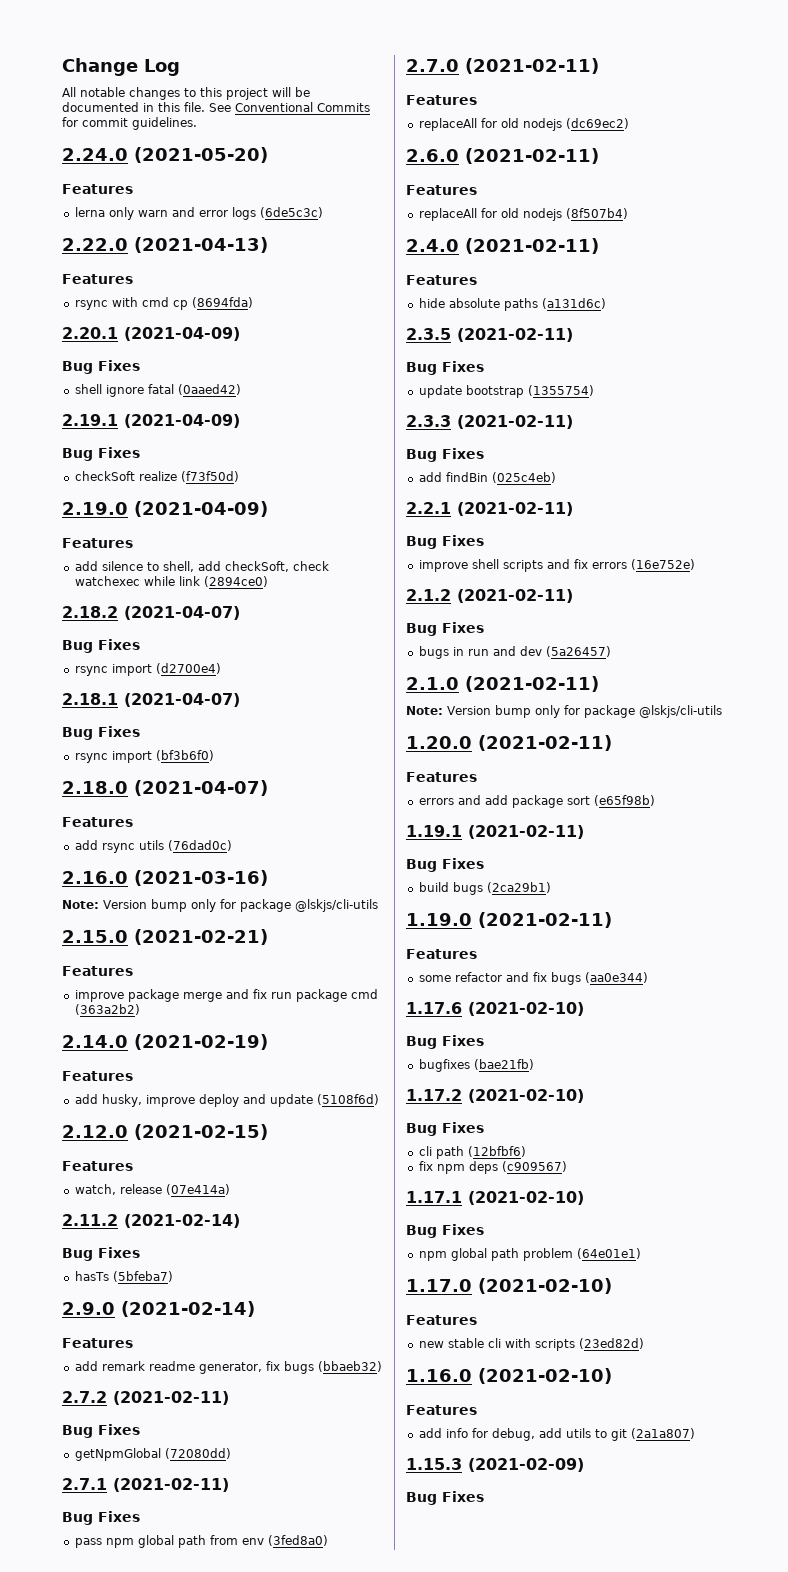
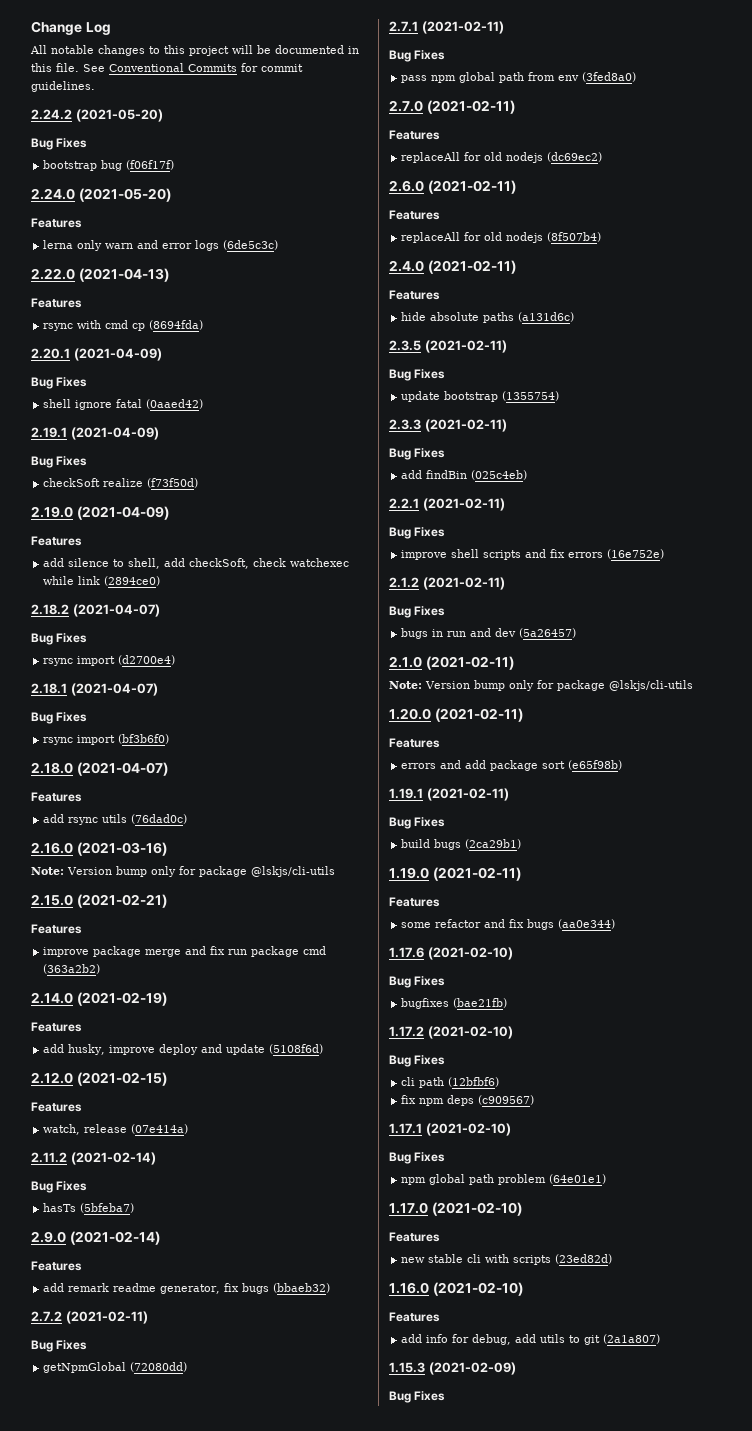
(197, 123) none -> [31,109,163,122] [31,138,88,150] [43,160,175,171] // 2.24.2 (2021-05-20) // Bug Fixes // bootstrap bug (f06f17f)

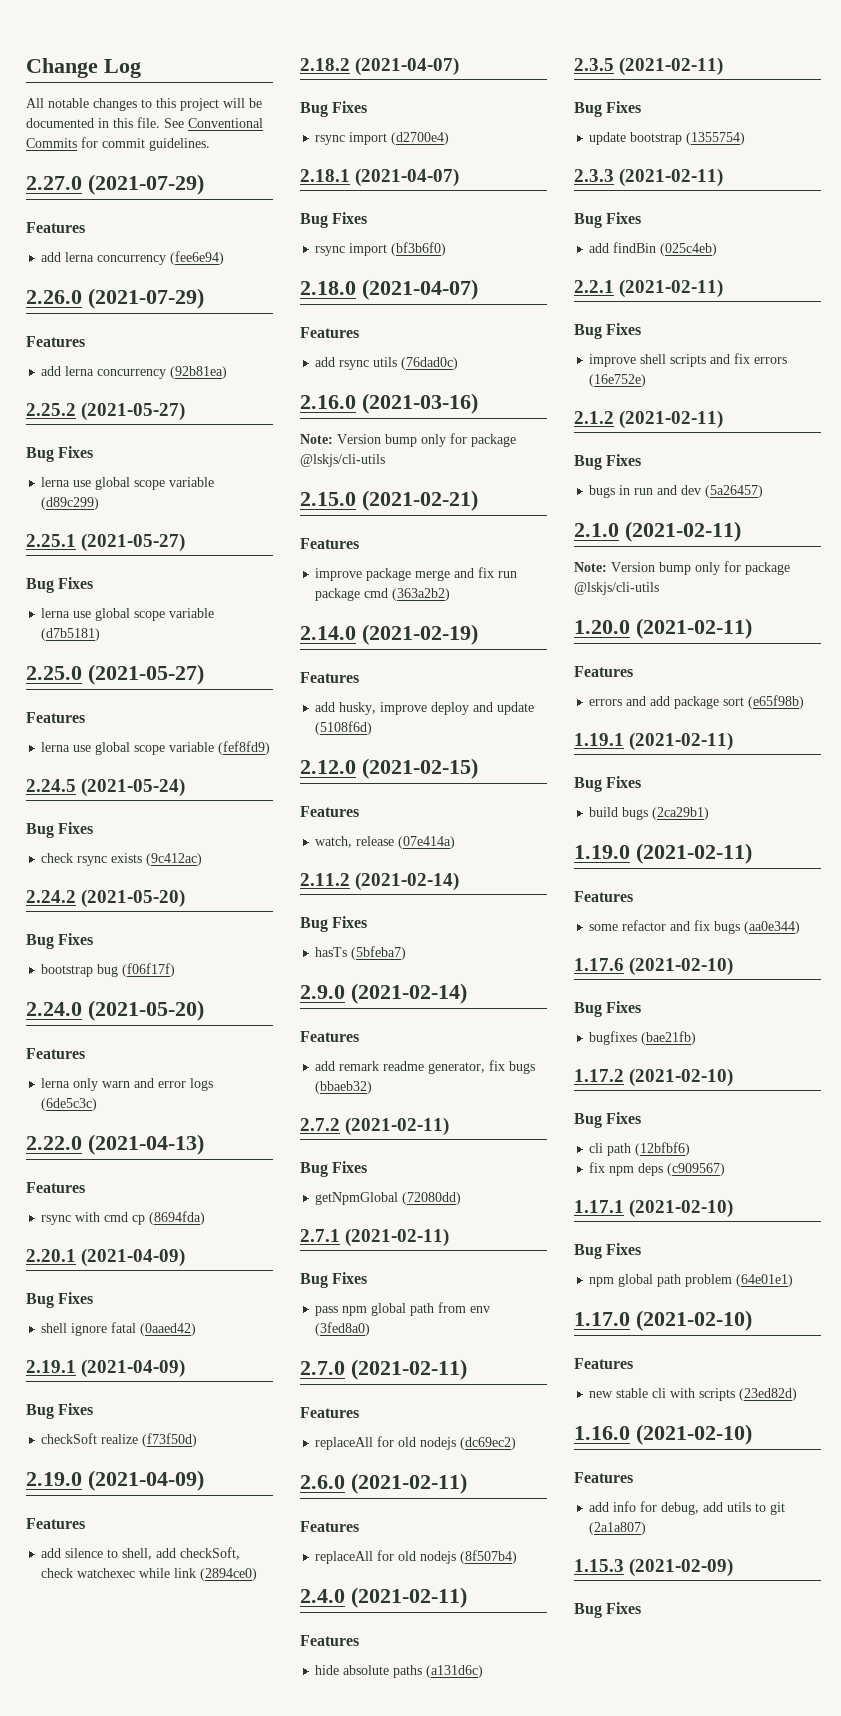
(95, 86) none -> [26,174,204,195] [26,222,85,233] [41,251,225,265] [26,288,204,309] [26,336,85,347] [41,366,228,379] [26,402,186,421] [26,446,94,462] [41,477,215,490] [41,497,100,510] [26,533,186,552] [26,577,94,593] [41,608,215,621] [41,628,101,641] [26,664,204,685] [26,712,85,723] [41,741,271,755] [26,778,186,797] [26,822,94,838] [41,853,203,866] // 2.27.0 (2021-07-29) // Features // add lerna concurrency (fee6e94) // 2.26.0 (2021-07-29) // Features // add lerna concurrency (92b81ea) // 2.25.2 (2021-05-27) // Bug Fixes // lerna use global scope variable (d89c299) // 2.25.1 (2021-05-27) // Bug Fixes // lerna use global scope variable (d7b5181) // 2.25.0 (2021-05-27) // Features // lerna use global scope variable (fef8fd9) // 2.24.5 (2021-05-24) // Bug Fixes // check rsync exists (9c412ac)

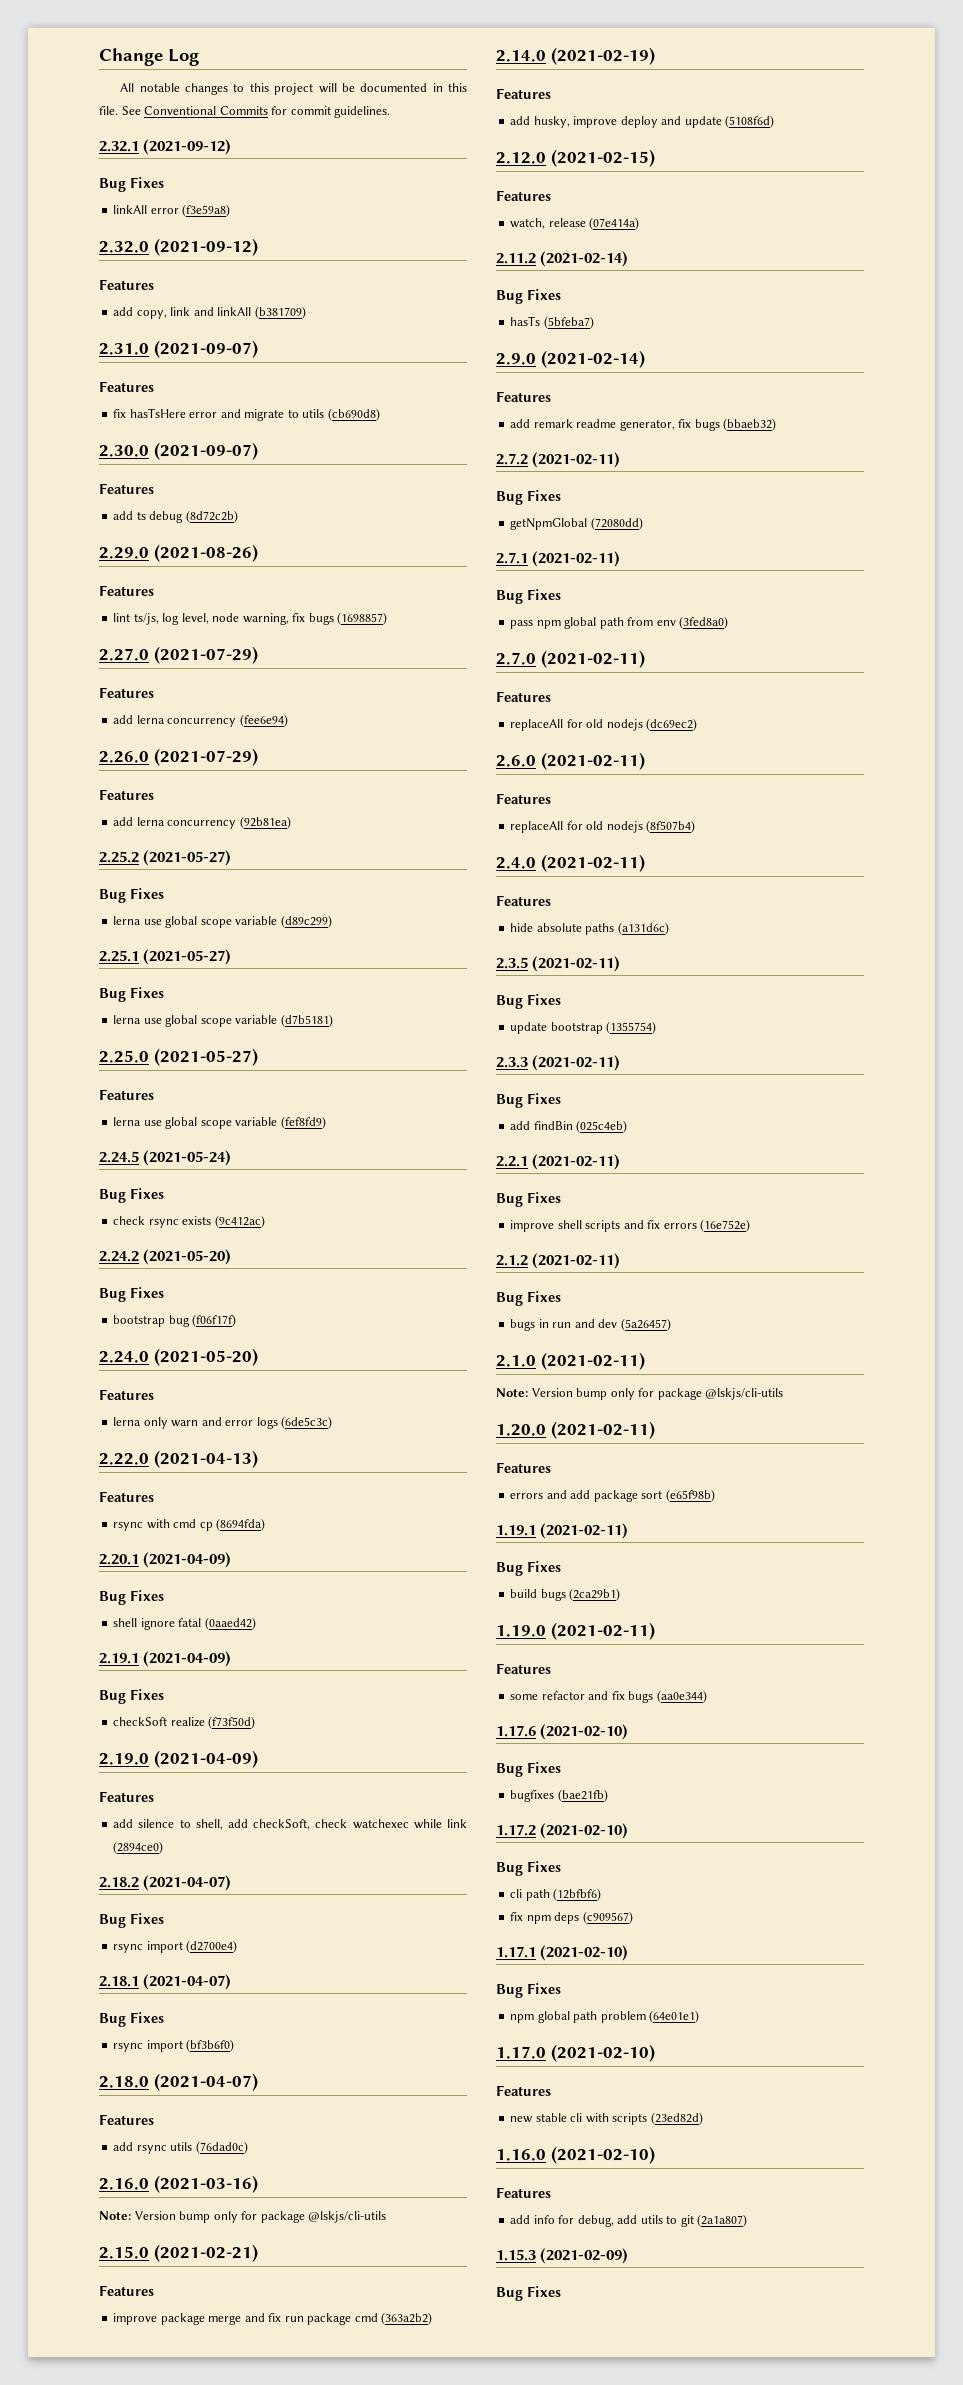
(210, 144) none -> [99,139,232,155] [99,177,164,192] [113,204,231,217] [99,238,258,256] [99,279,154,290] [113,306,306,319] [99,340,258,358] [99,381,154,392] [113,408,380,421] [99,442,258,460] [99,483,154,494] [113,510,238,523] [99,544,258,562] [99,585,154,596] [113,612,388,625] // 2.32.1 (2021-09-12) // Bug Fixes // linkAll error (f3e59a8) // 2.32.0 (2021-09-12) // Features // add copy, link and linkAll (b381709) // 2.31.0 (2021-09-07) // Features // fix hasTsHere error and migrate to utils (cb690d8) // 2.30.0 (2021-09-07) // Features // add ts debug (8d72c2b) // 2.29.0 (2021-08-26) // Features // lint ts/js, log level, node warning, fix bugs (1698857)

